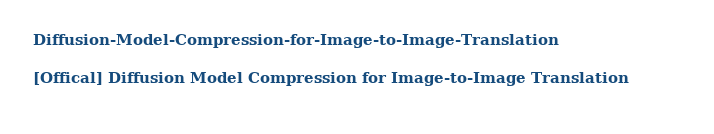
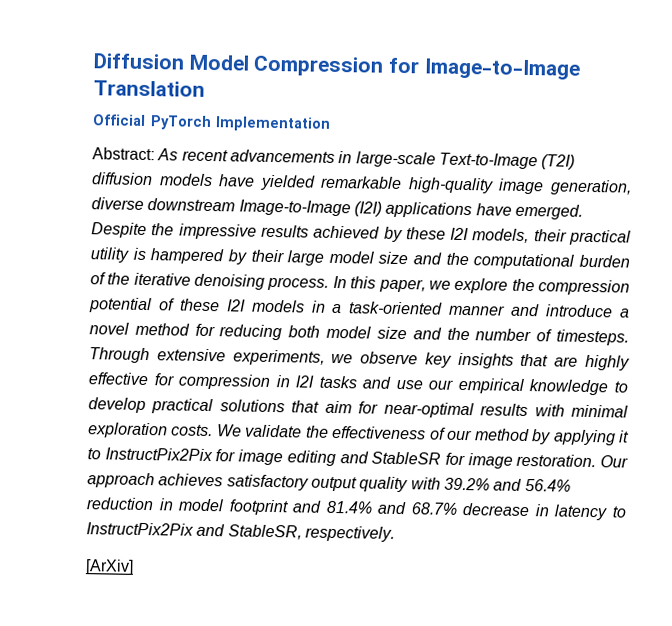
[33,34,559,48] [33,72,103,85] Diffusion-Model-Compression-for-Image-to-Image-Translation // [Offical] -> (93, 61) none
(629, 77) none -> [92,114,332,132] [92,147,576,170] [91,172,632,196] [91,197,583,220] [91,222,632,246] [90,247,630,270] [90,272,630,296] [88,297,631,318] [89,322,629,346] [89,347,630,371] [88,372,628,396] [88,397,629,419] [88,422,629,446] [87,447,628,469] [87,472,571,493] [86,497,626,521] [86,522,395,542] [85,559,134,575] // Official PyTorch Implementation // Abstract: As recent advancements in large-scale Text-to-Image (T2I) diffusion models have yielded remarkable high-quality image generation, diverse downstream Image-to-Image (I2I) applications have emerged. Despite the impressive results achieved by these I2I models, their practical utility is hampered by their large model size and the computational burden of the iterative denoising process. In this paper, we explore the compression potential of these I2I models in a task-oriented manner and introduce a novel method for reducing both model size and the number of timesteps. Through extensive experiments, we observe key insights that are highly effective for compression in I2I tasks and use our empirical knowledge to develop practical solutions that aim for near-optimal results with minimal exploration costs. We validate the effectiveness of our method by applying it to InstructPix2Pix for image editing and StableSR for image restoration. Our approach achieves satisfactory output quality with 39.2% and 56.4% reduction in model footprint and 81.4% and 68.7% decrease in latency to InstructPix2Pix and StableSR, respectively. // [ArXiv]

